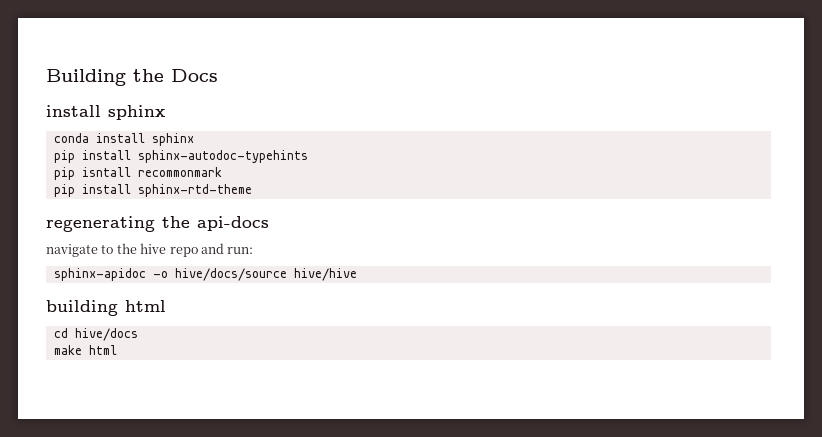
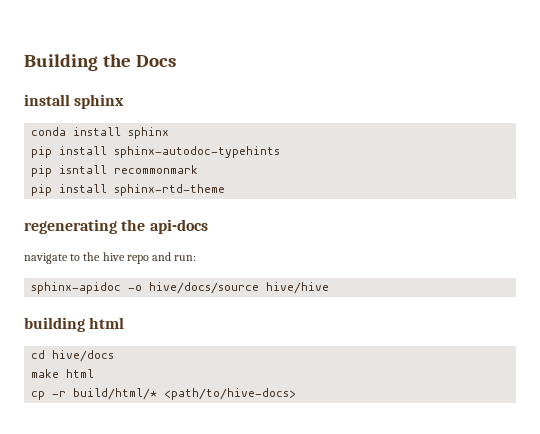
(117, 350) none -> [31,388,297,400] // cp -r build/html/* <path/to/hive-docs>

